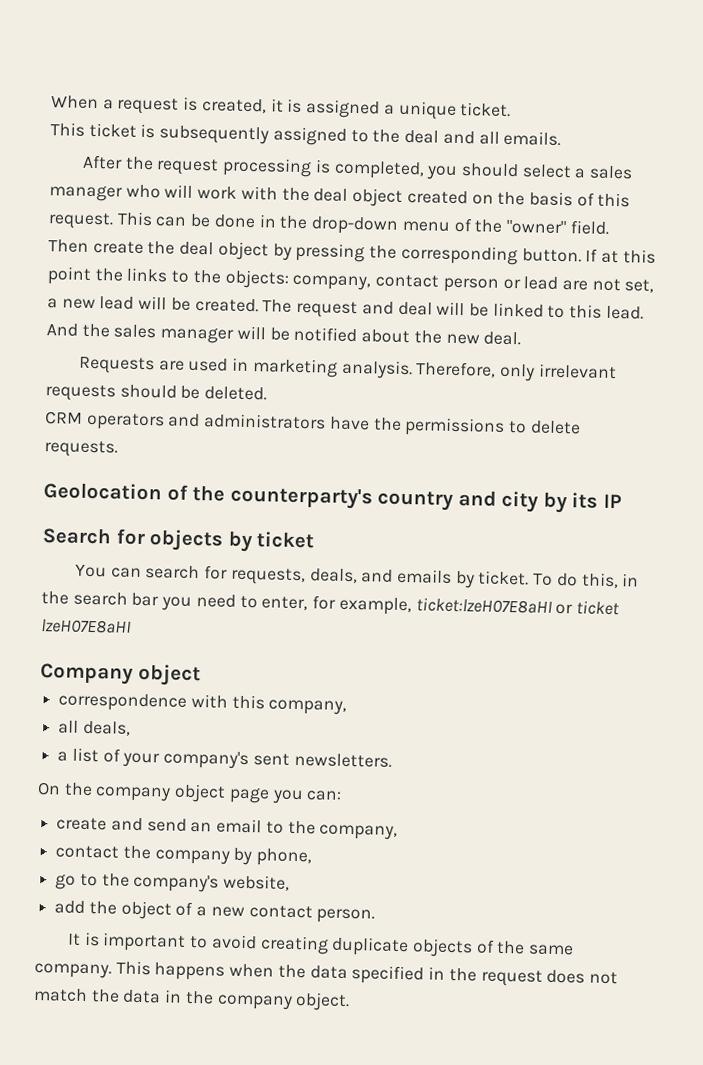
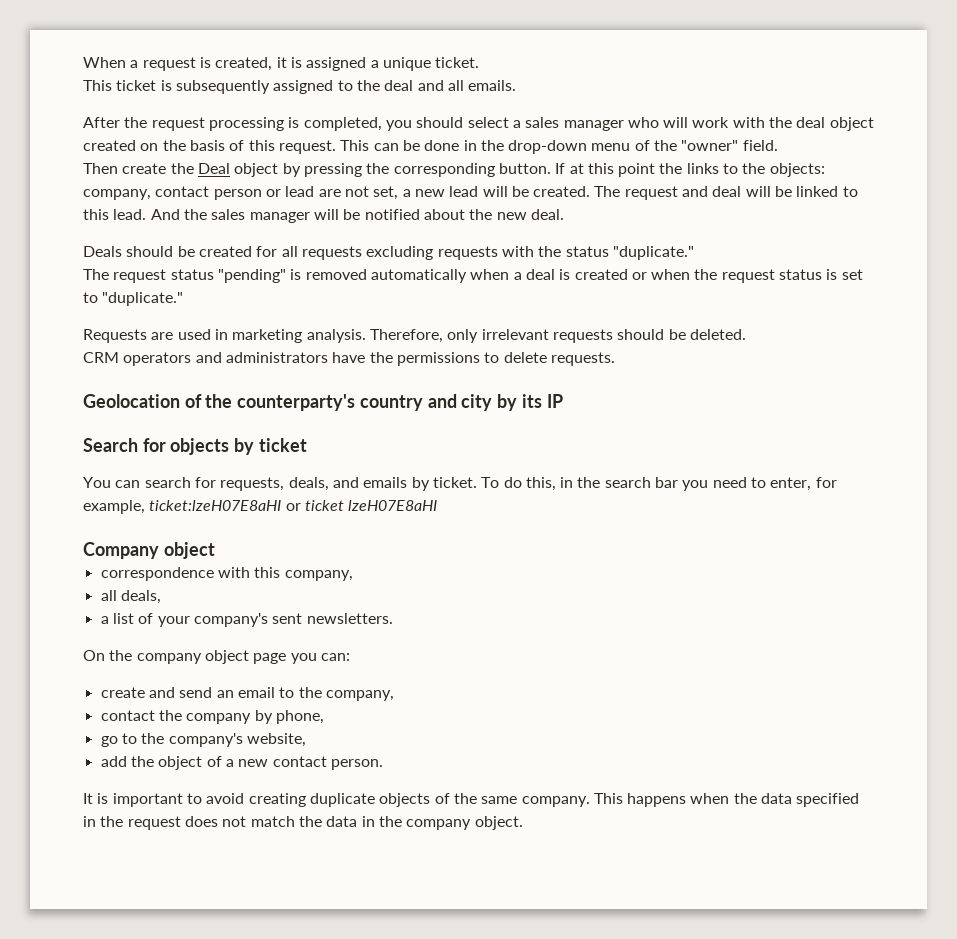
[179,241,215,256] deal -> [197,163,230,174] Deal
(522, 338) none -> [83,246,694,260] [83,269,863,283] [83,292,184,306] // Deals should be created for all requests excluding requests with the status "duplicate." // The request status "pending" is removed automatically when a deal is created or when the request status is set to "duplicate."

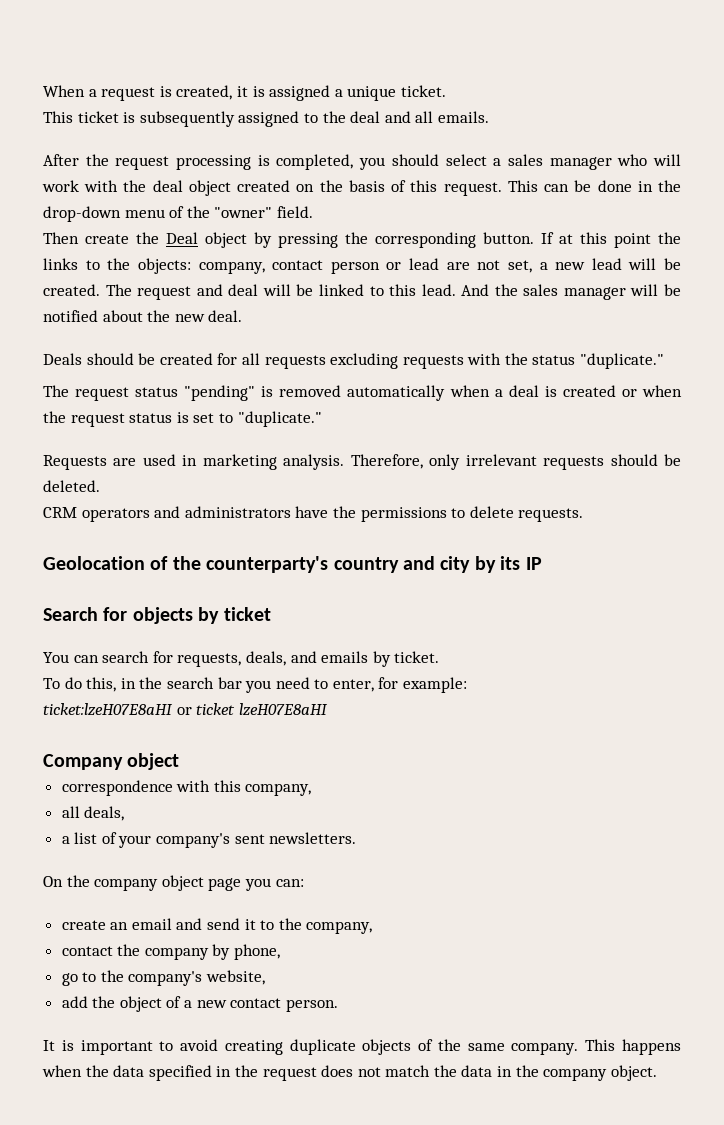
(477, 482) none -> (440, 657) //
[83,500,145,514] example, -> [403,677,468,693] example: //
[148,687,275,698] and send an email -> [110,918,256,930] an email and send it

